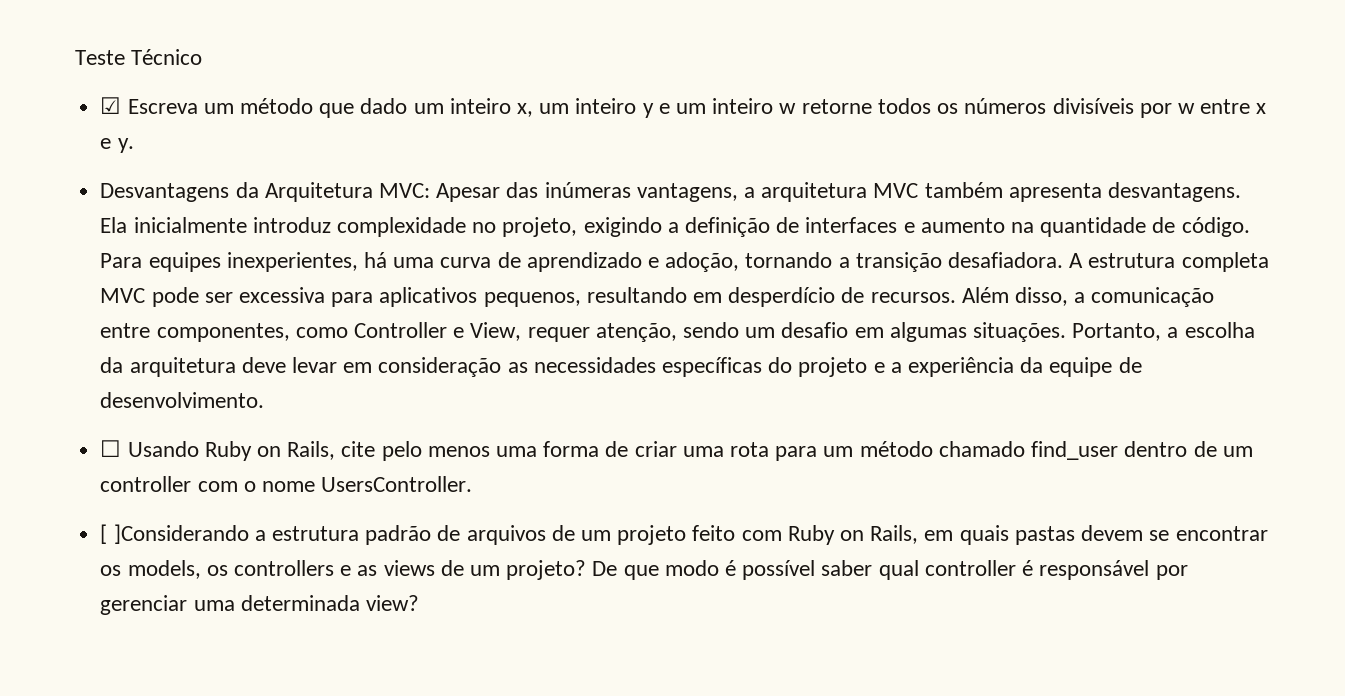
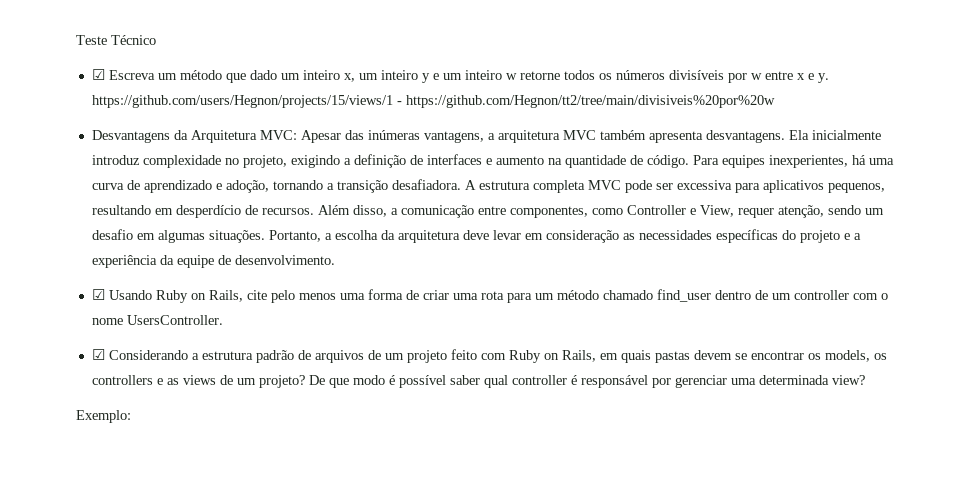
(134, 145) none -> [91,95,775,108] https://github.com/users/Hegnon/projects/15/views/1 - https://github.com/Hegnon/tt2/tree/main/divisiveis%20por%20w
[100,440,122,457] ☐ -> [91,289,105,300] ☑
[100,524,249,544] [ ]Considerando -> [91,349,188,360] ☑ Considerando
(419, 603) none -> [76,410,131,423] // Exemplo:

